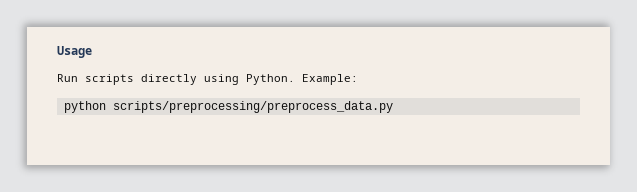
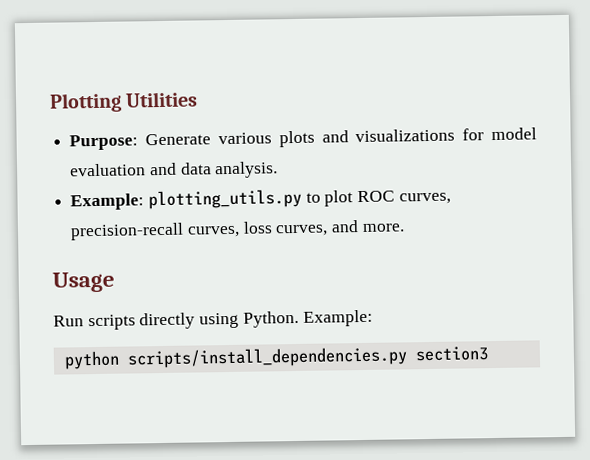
(57, 52) none -> [49,91,199,113] [69,127,537,151] [69,161,279,179] [70,188,451,211] [70,220,405,241] Plotting Utilities // Purpose: Generate various plots and visualizations for model evaluation and data analysis. // Example: plotting_utils.py to plot ROC curves, precision-recall curves, loss curves, and more. //
[112,101,393,113] scripts/preprocessing/preprocess_data.py -> [126,346,488,369] scripts/install_dependencies.py section3

